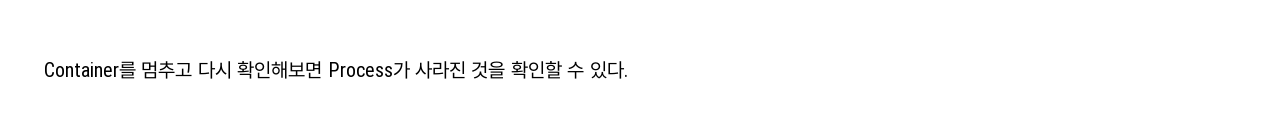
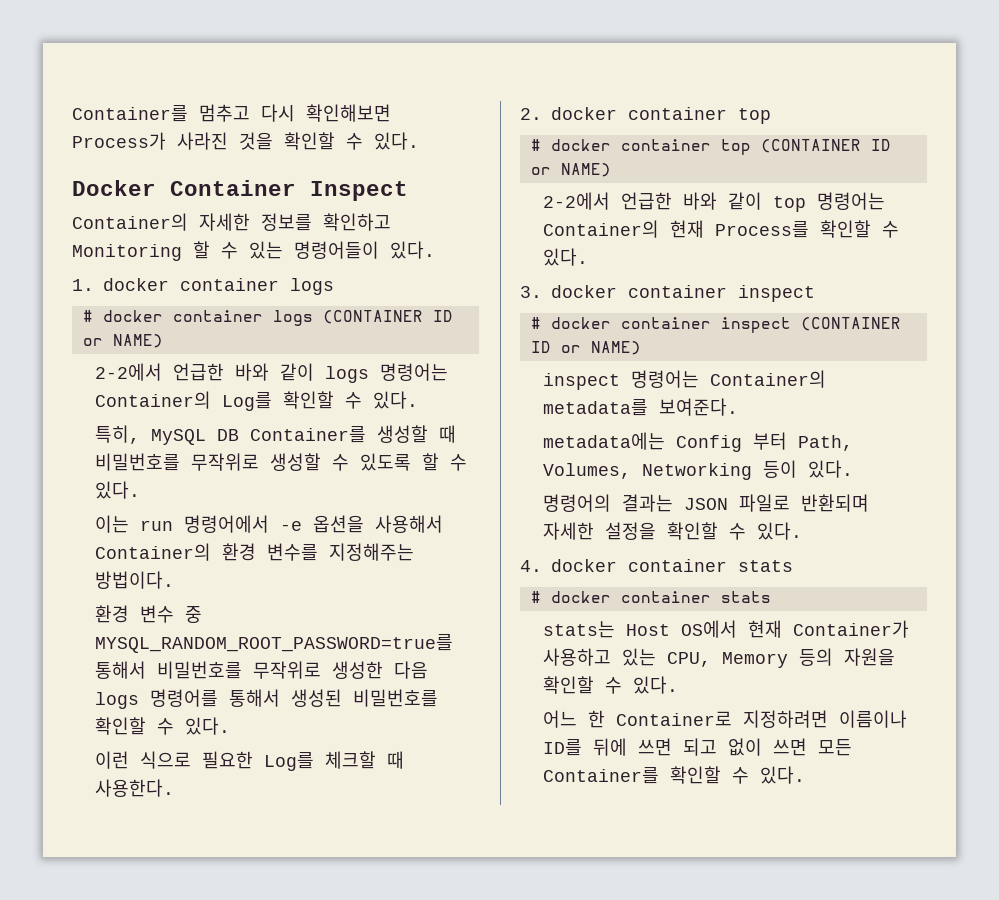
(628, 70) none -> [72,180,408,201] [72,213,391,231] [72,241,435,261] [72,278,334,295] [82,310,453,326] [82,334,163,348] [94,363,448,383] [94,391,418,411] [94,425,456,445] [94,453,467,471] [94,481,140,499] [94,515,443,533] [94,543,414,561] [94,571,174,589] [94,605,202,623] [94,634,453,653] [94,661,428,679] [94,689,438,709] [94,717,230,735] [94,751,404,771] [94,779,174,797] [520,107,771,124] [530,139,891,155] [530,163,611,177] [542,192,885,212] [542,220,899,238] [542,248,588,266] [520,285,815,302] [530,317,901,333] [530,341,641,355] [542,370,826,390] [542,398,738,416] [542,432,853,452] [542,460,853,480] [542,494,869,512] [542,522,802,540] [520,559,793,572] [530,591,771,603] [542,620,909,638] [542,648,895,668] [542,676,678,694] [542,710,907,728] [542,738,852,756] [542,766,805,784] // Docker Container Inspect // Container의 자세한 정보를 확인하고 Monitoring 할 수 있는 명령어들이 있다. // 1. docker container logs // # docker container logs (CONTAINER ID or NAME) // 2-2에서 언급한 바와 같이 logs 명령어는 Container의 Log를 확인할 수 있다. // 특히, MySQL DB Container를 생성할 때 비밀번호를 무작위로 생성할 수 있도록 할 수 있다. // 이는 run 명령어에서 -e 옵션을 사용해서 Container의 환경 변수를 지정해주는 방법이다. // 환경 변수 중 MYSQL_RANDOM_ROOT_PASSWORD=true를 통해서 비밀번호를 무작위로 생성한 다음 logs 명령어를 통해서 생성된 비밀번호를 확인할 수 있다. // 이런 식으로 필요한 Log를 체크할 때 사용한다. // 2. docker container top // # docker container top (CONTAINER ID or NAME) // 2-2에서 언급한 바와 같이 top 명령어는 Container의 현재 Process를 확인할 수 있다. // 3. docker container inspect // # docker container inspect (CONTAINER ID or NAME) // inspect 명령어는 Container의 metadata를 보여준다. // metadata에는 Config 부터 Path, Volumes, Networking 등이 있다. // 명령어의 결과는 JSON 파일로 반환되며 자세한 설정을 확인할 수 있다. // 4. docker container stats // # docker container stats // stats는 Host OS에서 현재 Container가 사용하고 있는 CPU, Memory 등의 자원을 확인할 수 있다. // 어느 한 Container로 지정하려면 이름이나 ID를 뒤에 쓰면 되고 없이 쓰면 모든 Container를 확인할 수 있다.

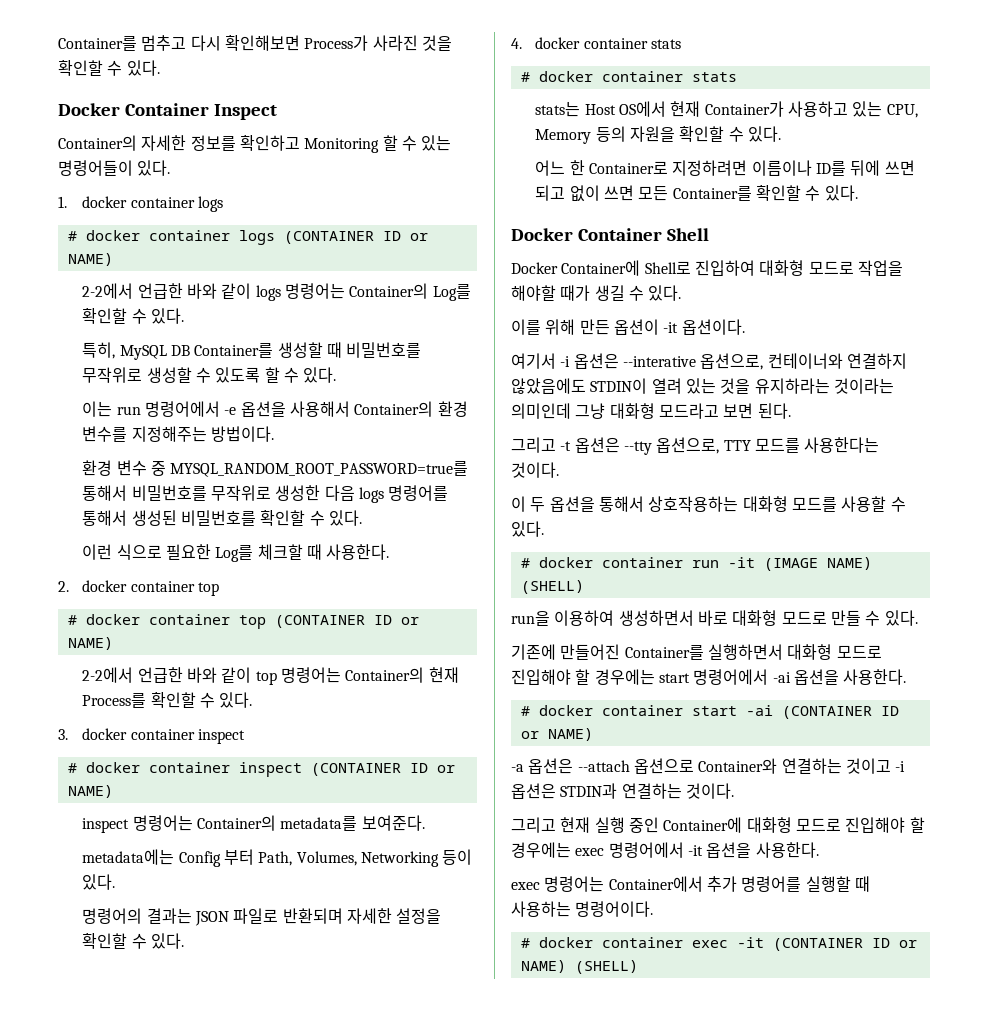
(805, 775) none -> [511,228,709,241] [511,260,903,276] [511,285,682,301] [511,319,745,335] [511,353,907,370] [511,378,894,394] [511,403,791,419] [511,437,880,455] [511,462,559,478] [511,496,906,512] [511,521,544,537] [520,557,872,571] [520,580,584,594] [511,610,918,626] [511,644,882,660] [511,669,907,685] [520,705,899,719] [520,728,593,741] [511,758,906,774] [511,783,734,799] [511,817,925,833] [511,842,819,858] [511,876,870,892] [511,901,654,917] [520,937,917,951] [520,960,638,974] // Docker Container Shell // Docker Container에 Shell로 진입하여 대화형 모드로 작업을 해야할 때가 생길 수 있다. // 이를 위해 만든 옵션이 -it 옵션이다. // 여기서 -i 옵션은 --interative 옵션으로, 컨테이너와 연결하지 않았음에도 STDIN이 열려 있는 것을 유지하라는 것이라는 의미인데 그냥 대화형 모드라고 보면 된다. // 그리고 -t 옵션은 --tty 옵션으로, TTY 모드를 사용한다는 것이다. // 이 두 옵션을 통해서 상호작용하는 대화형 모드를 사용할 수 있다. // # docker container run -it (IMAGE NAME) (SHELL) // run을 이용하여 생성하면서 바로 대화형 모드로 만들 수 있다. // 기존에 만들어진 Container를 실행하면서 대화형 모드로 진입해야 할 경우에는 start 명령어에서 -ai 옵션을 사용한다. // # docker container start -ai (CONTAINER ID or NAME) // -a 옵션은 --attach 옵션으로 Container와 연결하는 것이고 -i 옵션은 STDIN과 연결하는 것이다. // 그리고 현재 실행 중인 Container에 대화형 모드로 진입해야 할 경우에는 exec 명령어에서 -it 옵션을 사용한다. // exec 명령어는 Container에서 추가 명령어를 실행할 때 사용하는 명령어이다. // # docker container exec -it (CONTAINER ID or NAME) (SHELL)

